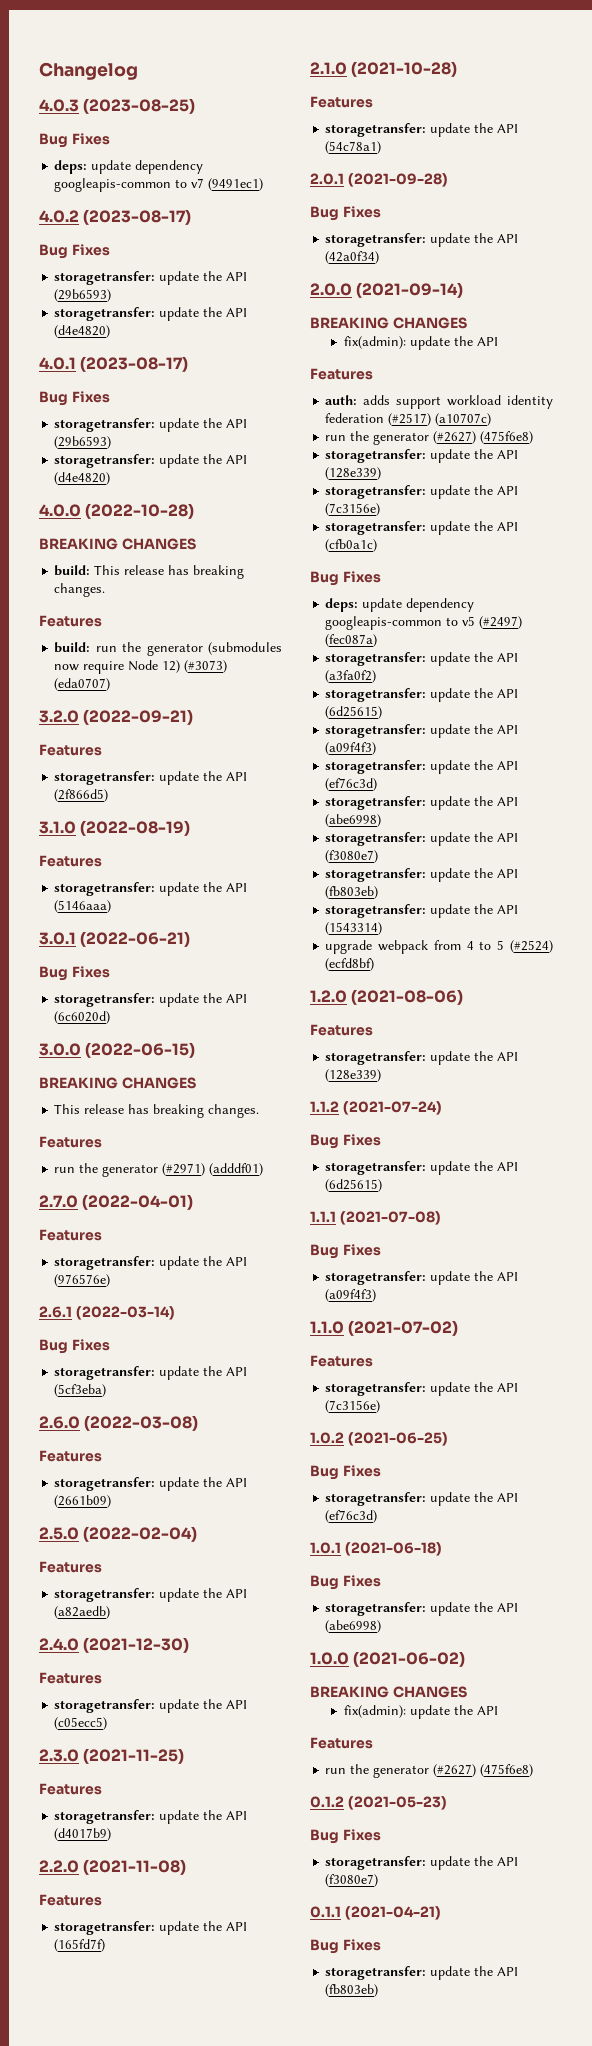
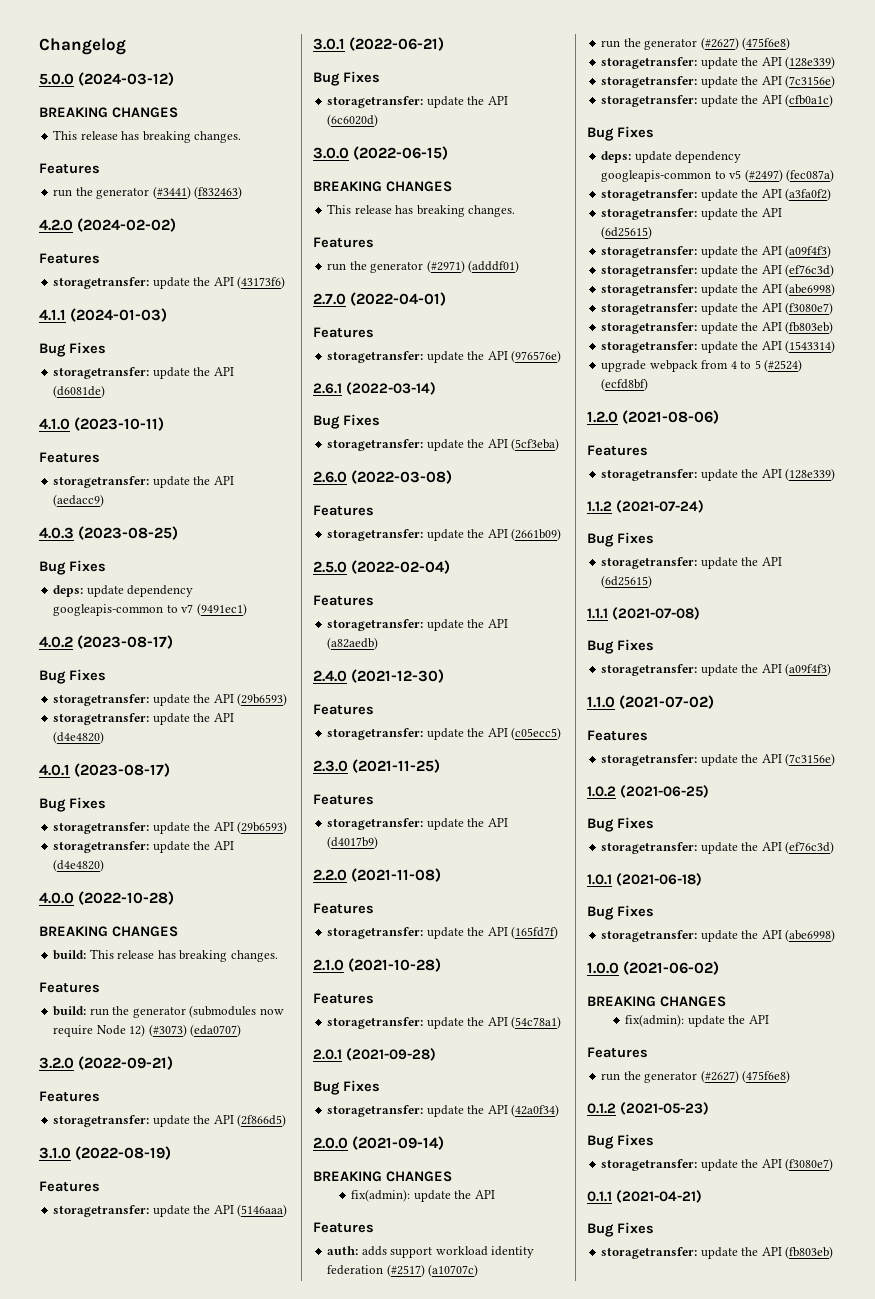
(138, 71) none -> [39,72,175,86] [39,107,178,118] [53,130,242,143] [39,163,100,174] [53,186,243,199] [39,218,177,232] [39,253,100,264] [53,276,286,289] [39,308,168,322] [39,342,106,357] [53,367,234,379] [53,385,106,398] [39,417,165,431] [39,452,100,463] [53,476,234,488] [53,494,105,507] // 5.0.0 (2024-03-12) // BREAKING CHANGES // This release has breaking changes. // Features // run the generator (#3441) (f832463) // 4.2.0 (2024-02-02) // Features // storagetransfer: update the API (43173f6) // 4.1.1 (2024-01-03) // Bug Fixes // storagetransfer: update the API (d6081de) // 4.1.0 (2023-10-11) // Features // storagetransfer: update the API (aedacc9)

